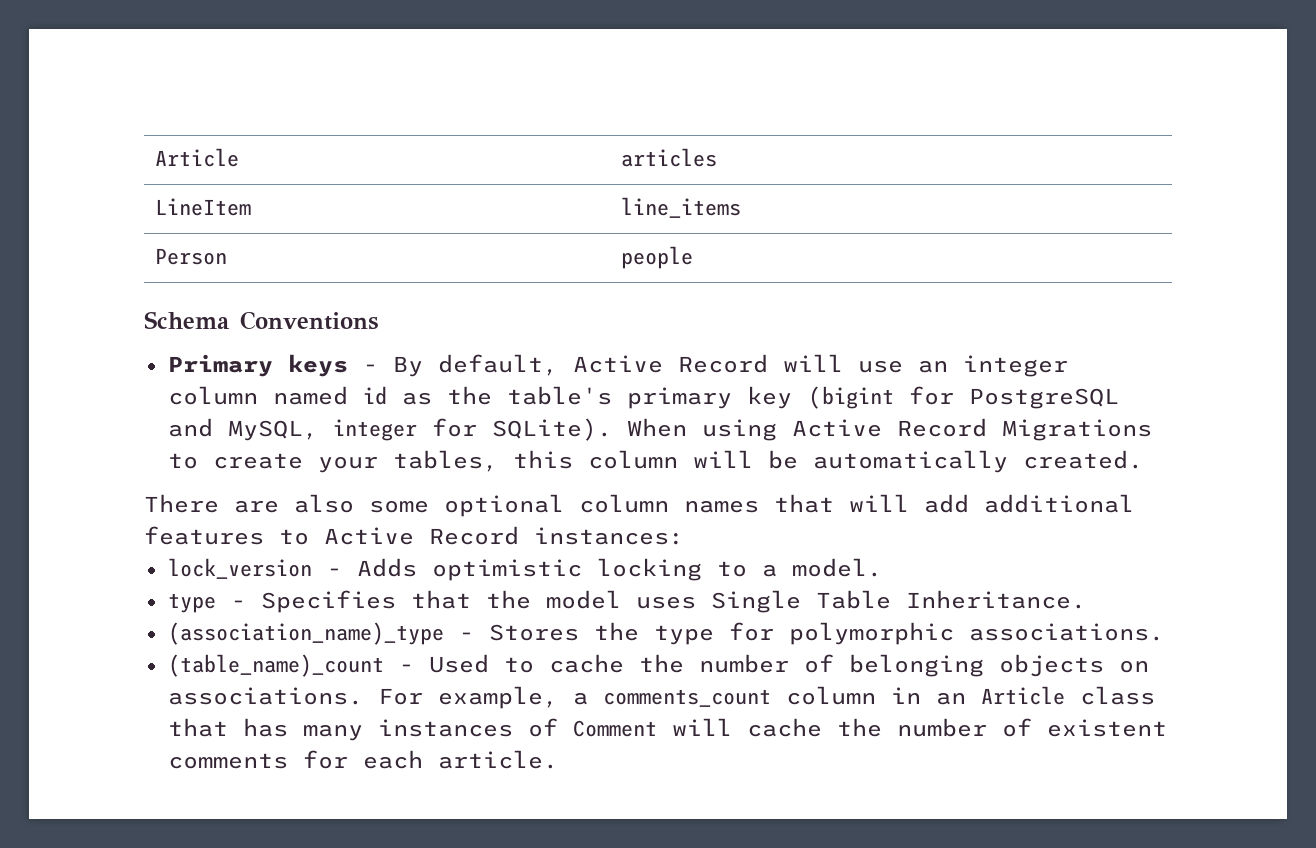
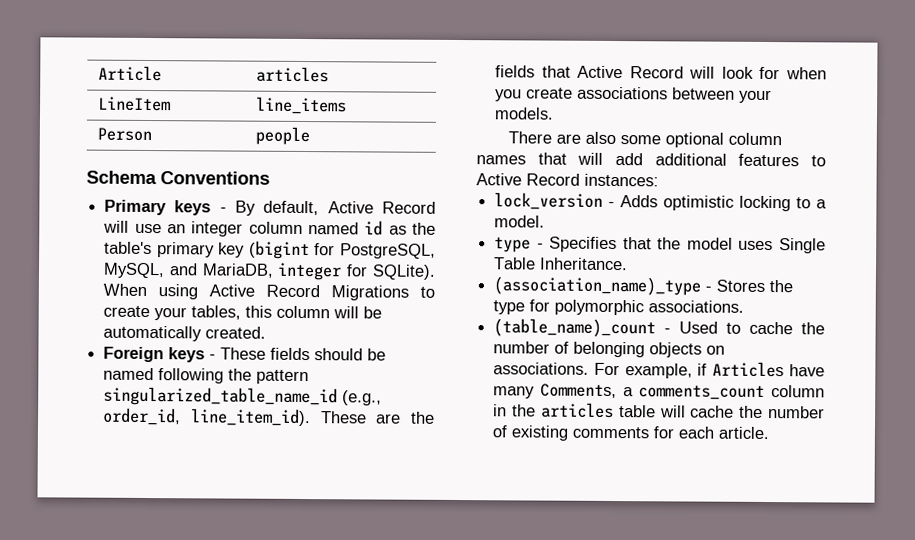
[968,388,1119,409] [167,418,318,441] PostgreSQL and MySQL, -> [340,243,436,259] [103,262,274,279] PostgreSQL, MySQL, and MariaDB,
(1143, 459) none -> [103,346,387,363] [103,367,310,385] [103,386,383,407] [102,407,435,427] [495,65,827,80] [495,86,773,104] [494,107,555,120] // Foreign keys - These fields should be named following the pattern singularized_table_name_id (e.g., order_id, line_item_id). These are the fields that Active Record will look for when you create associations between your models.
[572,686,1155,707] [167,718,657,741] a comments_count column in an Article class that has many instances of Comment -> [697,361,825,378] [493,383,825,400] [493,402,656,419] if Articles have many Comments, a comments_count column in the articles table
[1046,719,1167,737] existent -> [511,425,569,441] existing

